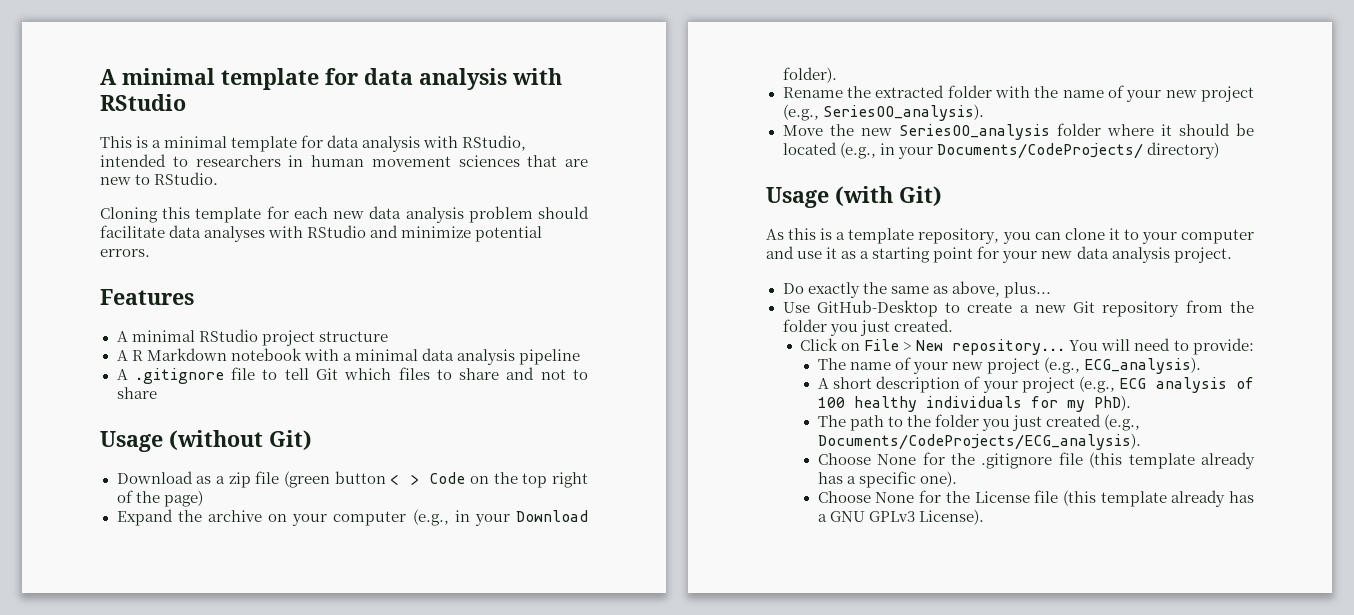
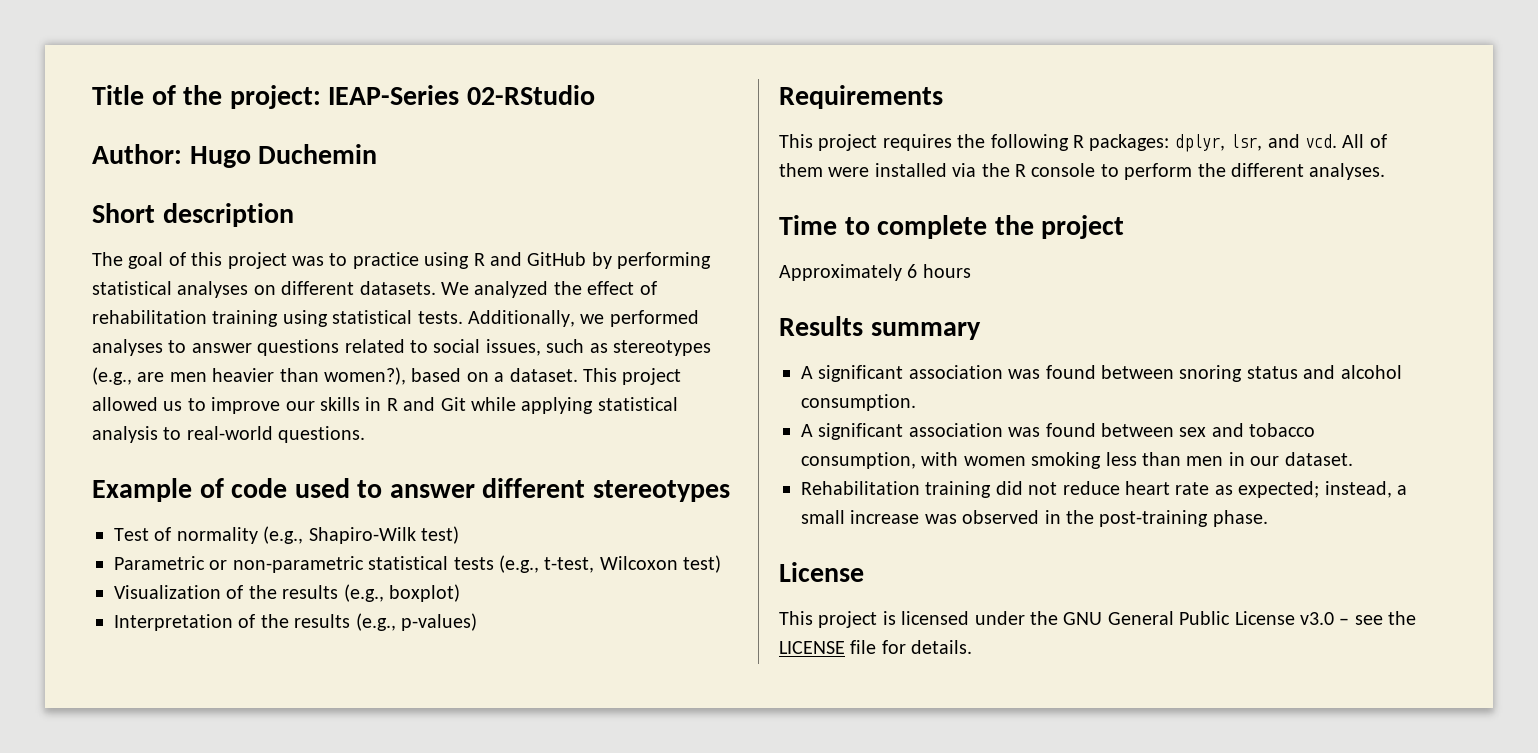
[100,68,562,90] [100,94,186,111] [100,135,527,152] [100,154,588,167] [100,172,219,185] [100,206,589,223] [100,225,543,242] [100,249,150,257] [100,289,194,305] [116,329,388,346] [116,348,580,365] [116,367,588,384] [116,387,157,399] [100,430,312,452] [116,471,588,488] [116,490,203,507] [116,509,588,526] [782,67,837,83] [782,85,1254,102] [782,104,984,121] [782,123,1254,140] [782,142,1219,159] [766,186,942,208] [766,228,1254,244] [766,246,1232,263] [782,281,1051,298] [782,300,1254,317] [782,319,953,336] [800,338,1254,355] [817,357,1202,374] [817,376,1254,393] [817,395,1131,412] [817,414,1141,431] [817,433,1141,450] [817,452,1255,469] [817,471,957,488] [817,490,1254,507] [817,509,984,525] A minimal template for data analysis with RStudio // This is a minimal template for data analysis with RStudio, intended to researchers in human movement sciences that are new to RStudio. // Cloning this template for each new data analysis problem should facilitate data analyses with RStudio and minimize potential errors. // Features // A minimal RStudio project structure // A R Markdown notebook with a minimal data analysis pipeline // A .gitignore file to tell Git which files to share and not to share // Usage (without Git) // Download as a zip file (green button < > Code on the top right of the page) // Expand the archive on your computer (e.g., in your Download folder). // Rename the extracted folder with the name of your new project (e.g., SeriesOO_analysis). // Move the new SeriesOO_analysis folder where it should be located (e.g., in your Documents/CodeProjects/ directory) // Usage (with Git) // As this is a template repository, you can clone it to your computer and use it as a starting point for your new data analysis project. // Do exactly the same as above, plus... // Use GitHub-Desktop to create a new Git repository from the folder you just created. // Click on File > New repository... You will need to provide: // The name of your new project (e.g., ECG_analysis). // A short description of your project (e.g., ECG analysis of 100 healthy individuals for my PhD). // The path to the folder you just created (e.g., Documents/CodeProjects/ECG_analysis). // Choose None for the .gitignore file (this template already has a specific one). // Choose None for the License file (this template already has a GNU GPLv3 License). -> [92,85,595,109] [92,144,378,168] [92,203,294,227] [92,252,712,269] [92,281,657,298] [92,310,699,327] [92,339,711,356] [92,367,682,385] [92,397,678,414] [92,426,366,443] [92,478,730,502] [114,526,459,544] [114,555,722,573] [114,584,460,602] [114,613,477,631] [779,85,943,109] [779,134,1387,152] [779,163,1386,180] [779,215,1125,239] [779,264,971,281] [779,316,981,340] [801,365,1402,382] [801,394,916,411] [801,423,1316,440] [801,452,1353,469] [801,481,1407,498] [801,510,1268,527] [779,562,864,582] [779,611,1417,628] [779,640,973,654] Title of the project: IEAP-Series 02-RStudio // Author: Hugo Duchemin // Short description // The goal of this project was to practice using R and GitHub by performing statistical analyses on different datasets. We analyzed the effect of rehabilitation training using statistical tests. Additionally, we performed analyses to answer questions related to social issues, such as stereotypes (e.g., are men heavier than women?), based on a dataset. This project allowed us to improve our skills in R and Git while applying statistical analysis to real-world questions. // Example of code used to answer different stereotypes // Test of normality (e.g., Shapiro-Wilk test) // Parametric or non-parametric statistical tests (e.g., t-test, Wilcoxon test) // Visualization of the results (e.g., boxplot) // Interpretation of the results (e.g., p-values) // Requirements // This project requires the following R packages: dplyr, lsr, and vcd. All of them were installed via the R console to perform the different analyses. // Time to complete the project // Approximately 6 hours // Results summary // A significant association was found between snoring status and alcohol consumption. // A significant association was found between sex and tobacco consumption, with women smoking less than men in our dataset. // Rehabilitation training did not reduce heart rate as expected; instead, a small increase was observed in the post-training phase. // License // This project is licensed under the GNU General Public License v3.0 – see the LICENSE file for details.

